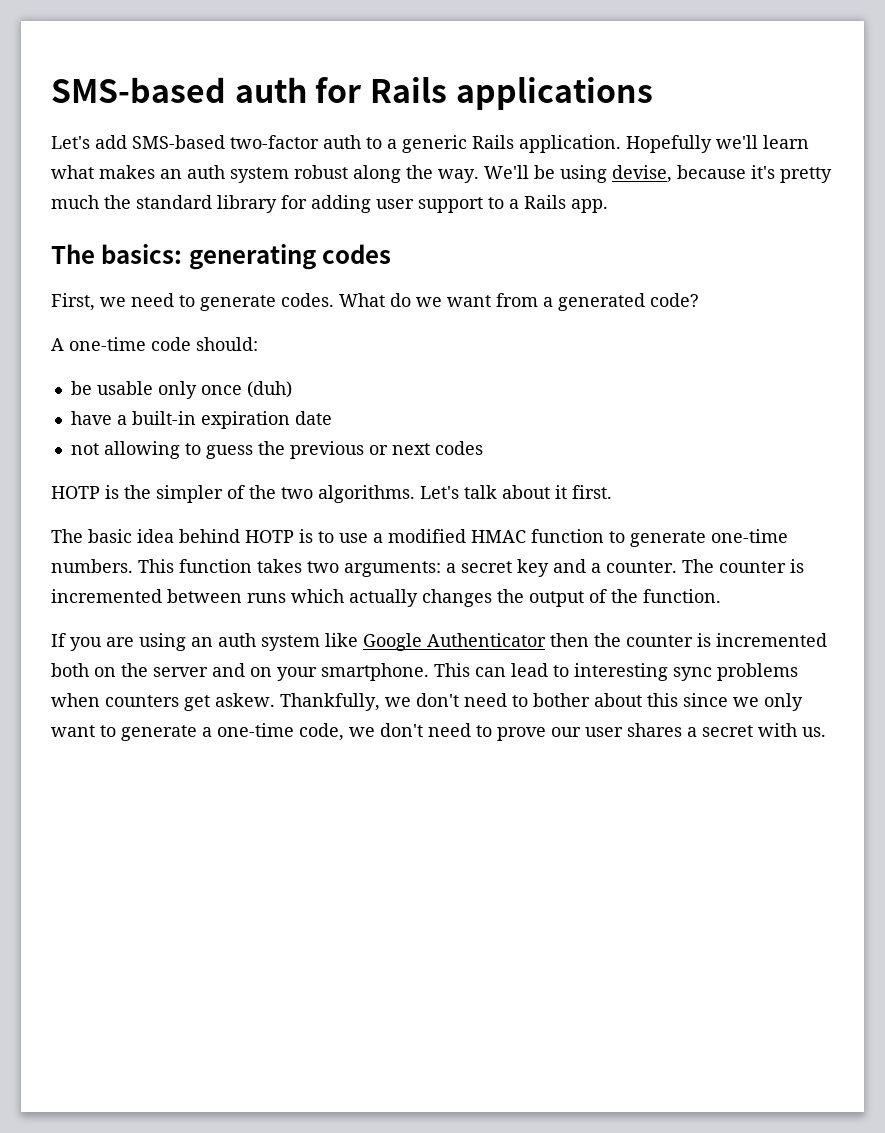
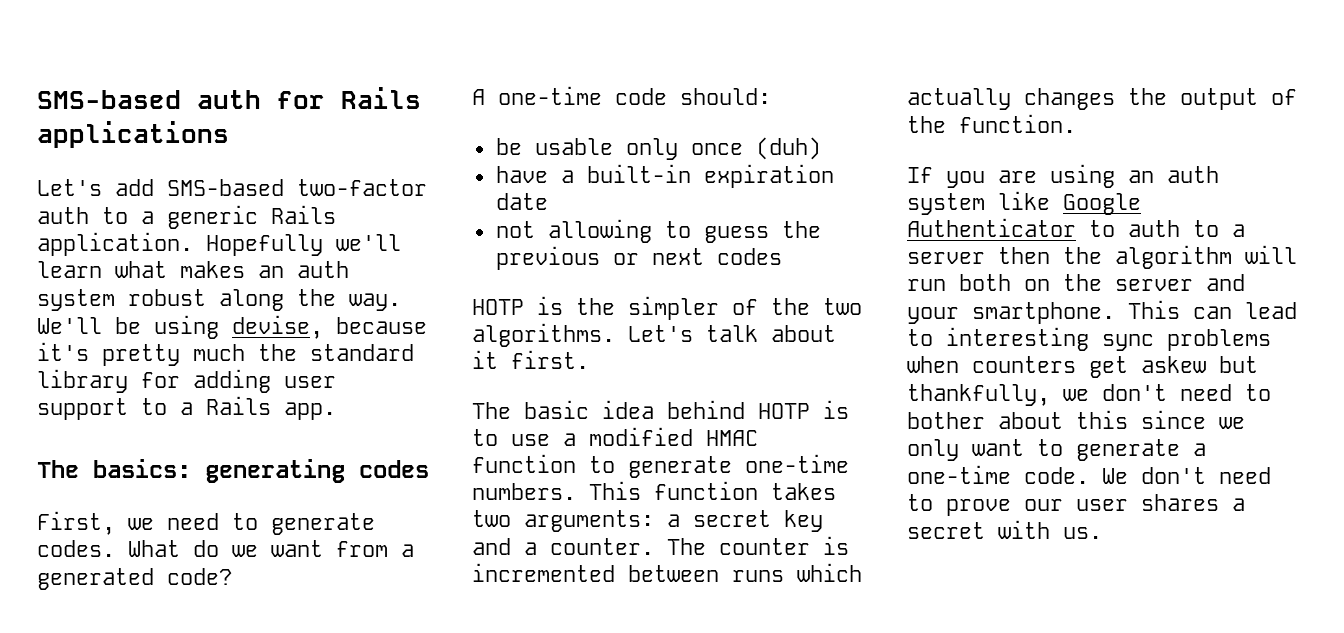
[550,633,827,647] then the counter is incremented -> [1089,220,1245,237] [907,245,1297,269] [907,279,946,291] to auth to a server then the algorithm will run
[250,667,272,677] on -> (1245, 282) none
[215,693,380,711] askew. Thankfully, -> [1141,356,1258,373] [907,384,1050,406] askew but thankfully,
[299,723,375,741] code, we -> [1024,467,1128,484] code. We

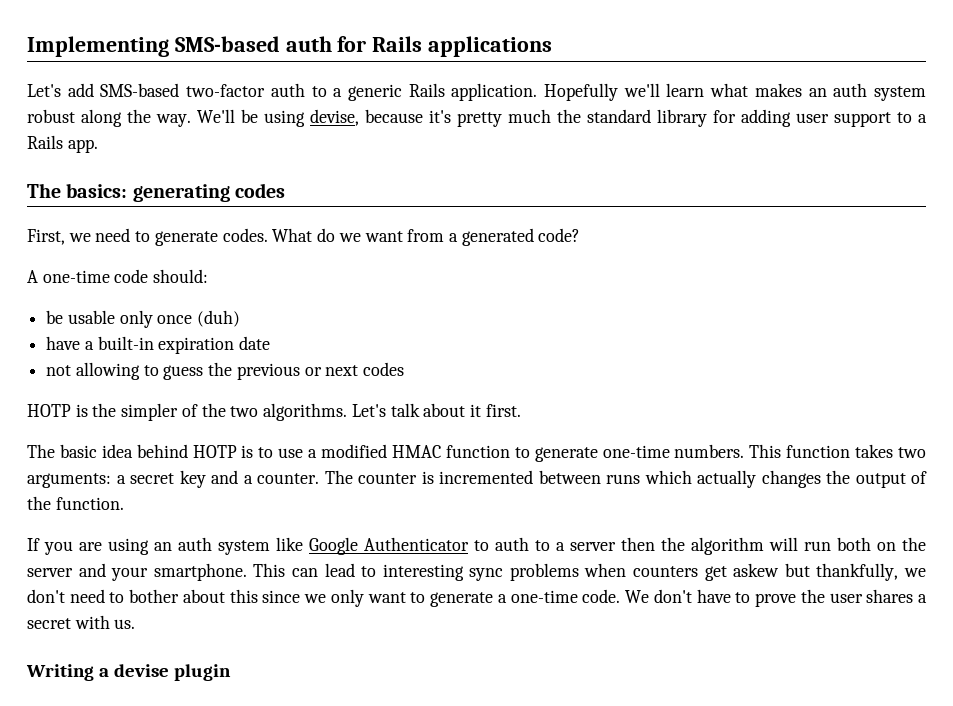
(37, 99) none -> [27,36,169,57] Implementing
[1219,467,1271,484] need -> [696,589,731,603] have
[1024,499,1063,511] our -> [800,589,825,603] the
(1102, 533) none -> [26,664,231,681] // Writing a devise plugin

